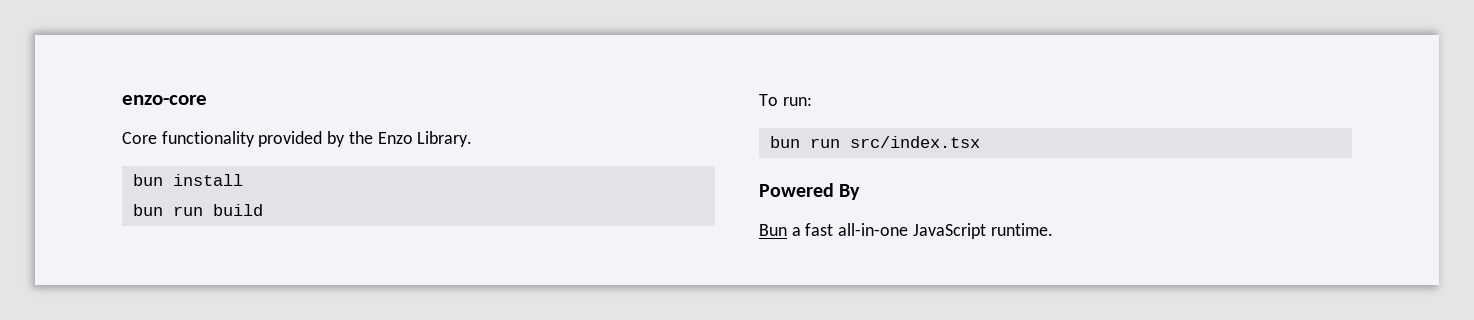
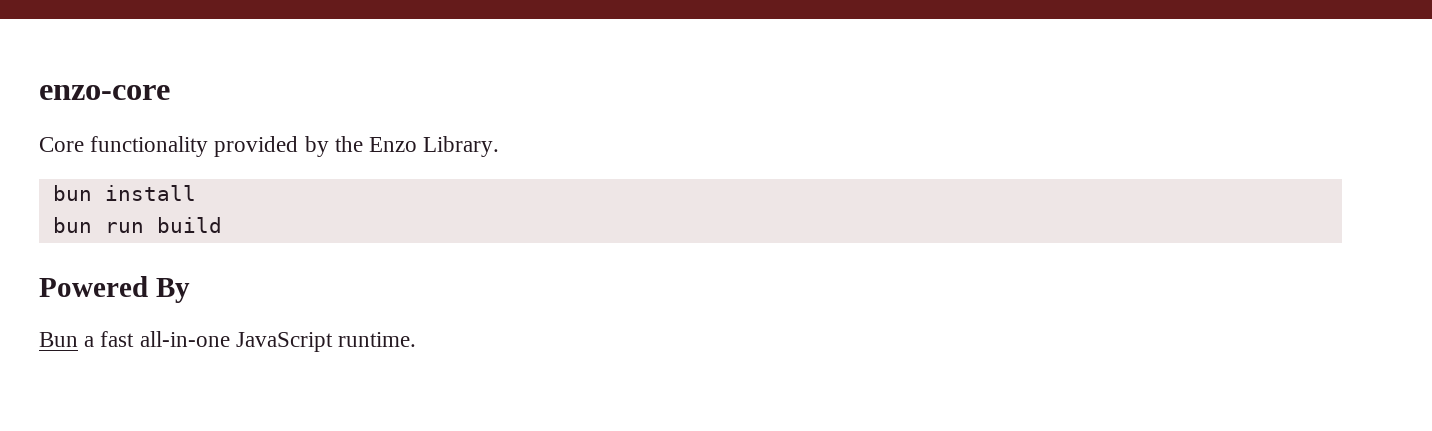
[759,94,812,106] [769,136,980,148] // To run: // bun run src/index.tsx -> (222, 225) none

